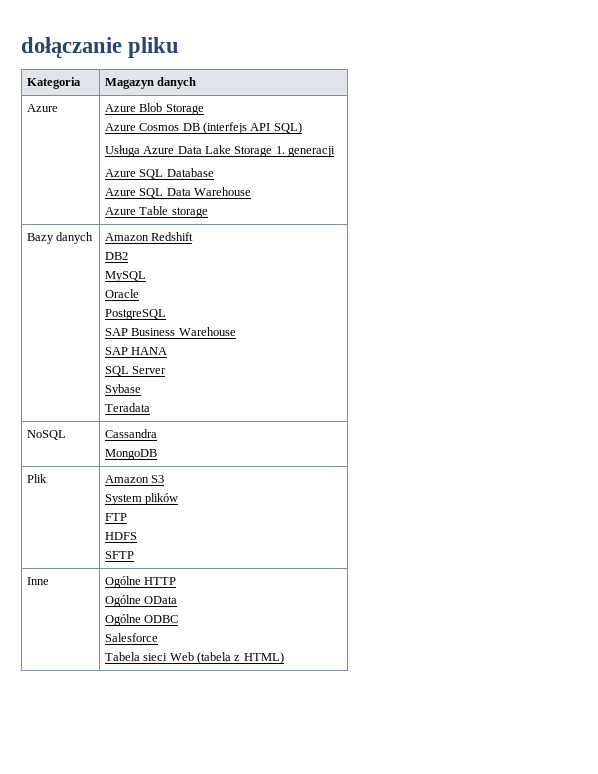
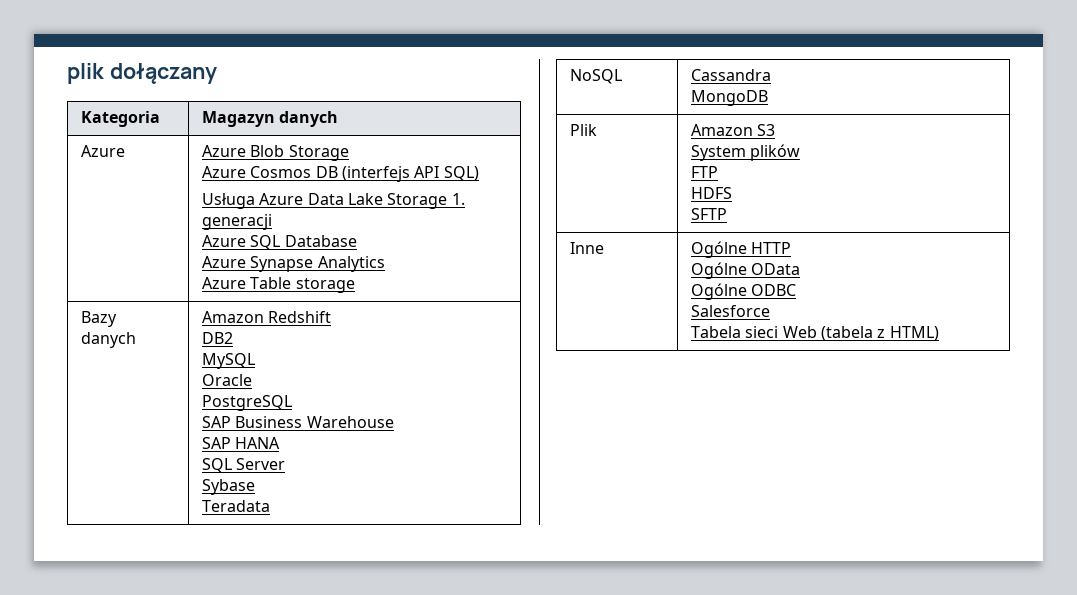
[21,37,180,59] dołączanie pliku -> [67,63,217,84] plik dołączany
[139,187,251,198] SQL Data Warehouse -> [250,256,385,272] Synapse Analytics

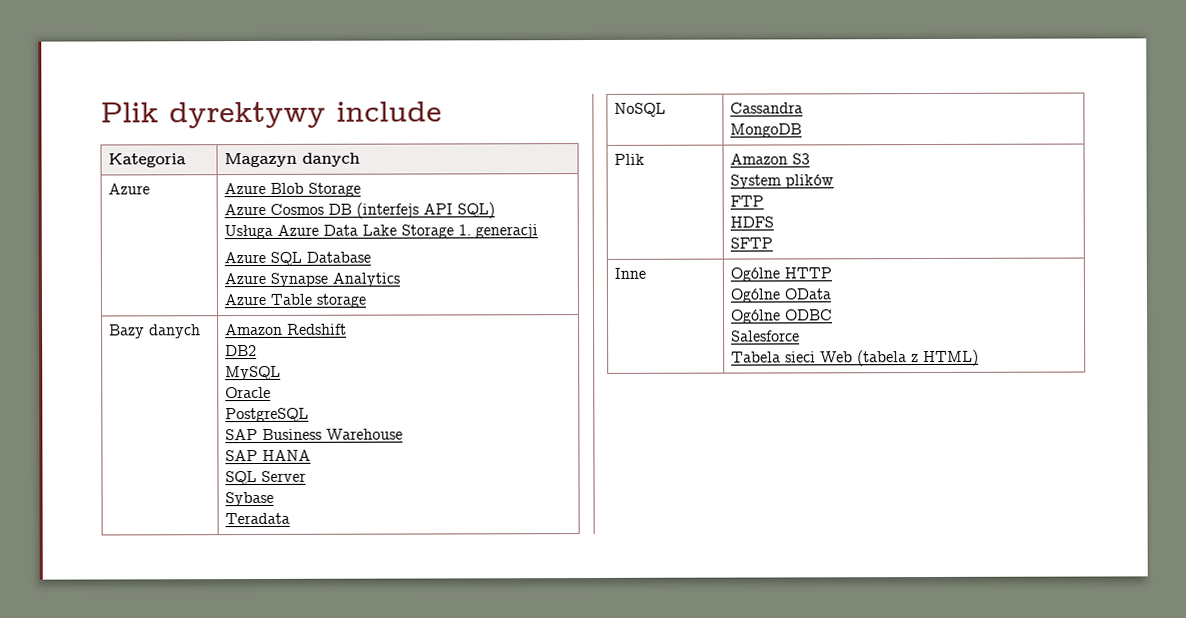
[67,63,217,84] plik dołączany -> [100,101,442,129] Plik dyrektywy include

